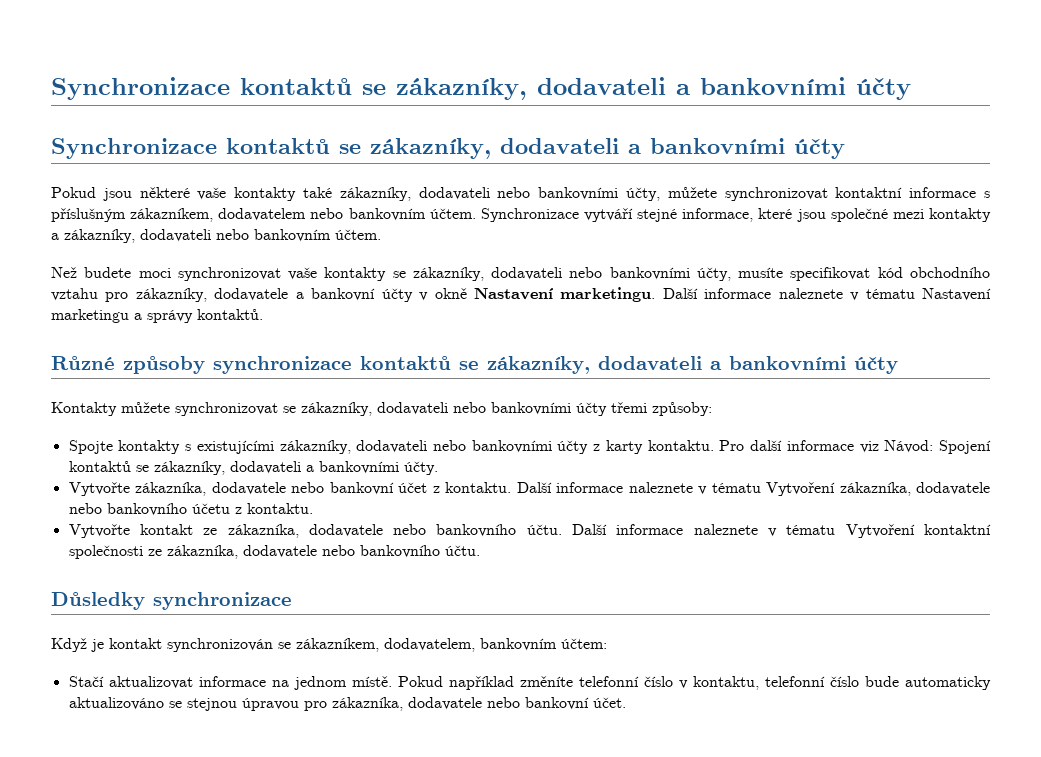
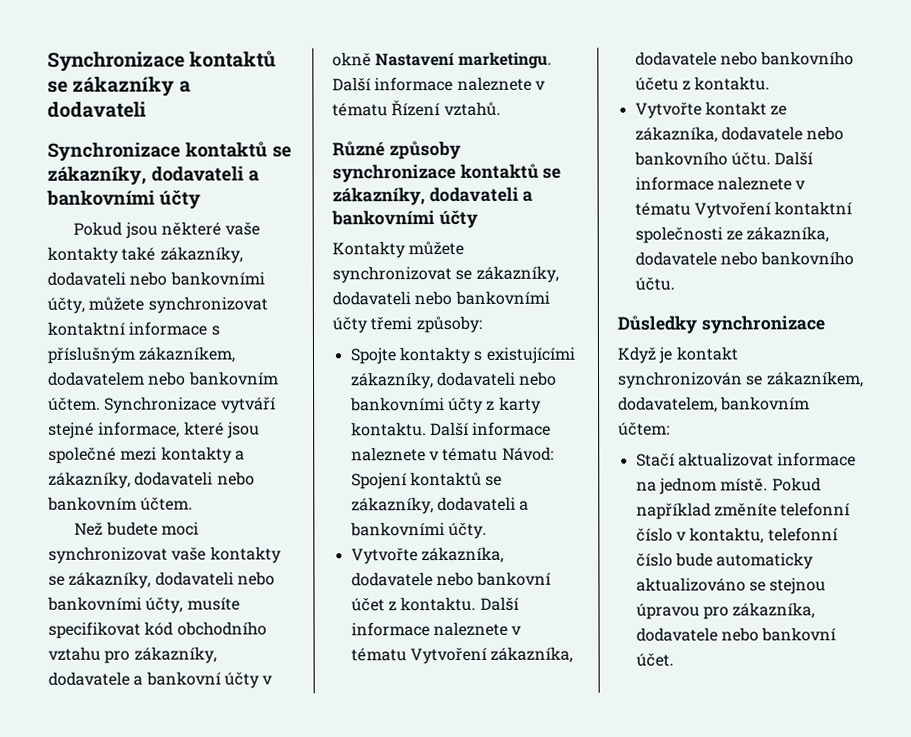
[51,77,911,100] Synchronizace kontaktů se zákazníky, dodavateli a bankovními účty -> [47,50,277,72] [47,76,191,97] [47,101,146,118] Synchronizace kontaktů se zákazníky a dodavateli
[922,288,991,301] [51,309,263,323] Nastavení marketingu a správy kontaktů. -> [391,100,501,117] Řízení vztahů.
[719,440,879,453] Pro další informace viz -> [429,421,552,437] [350,447,499,462] Další informace naleznete v tématu

